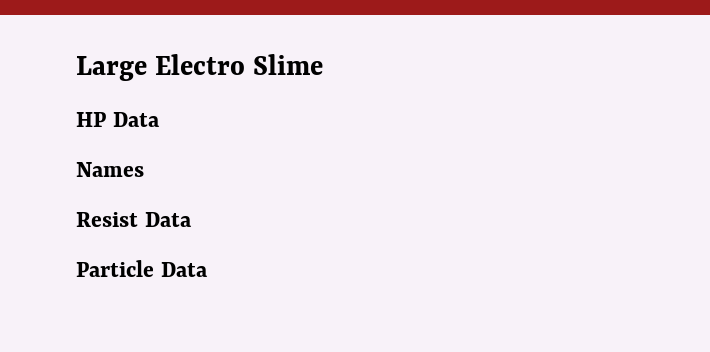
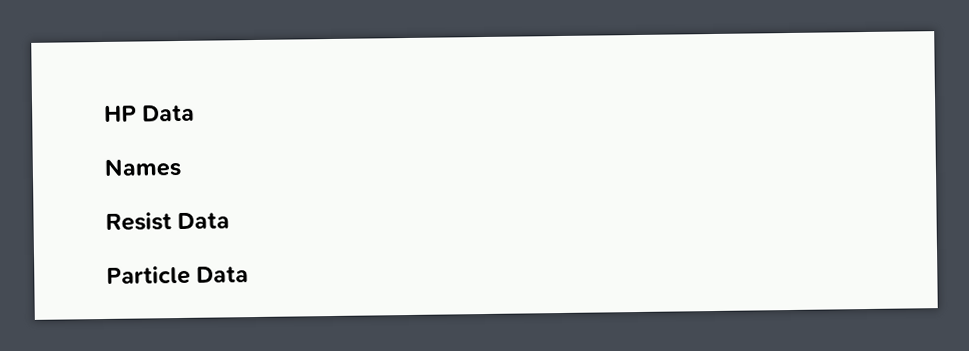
[76,54,324,81] Large Electro Slime // -> (104, 113) none

